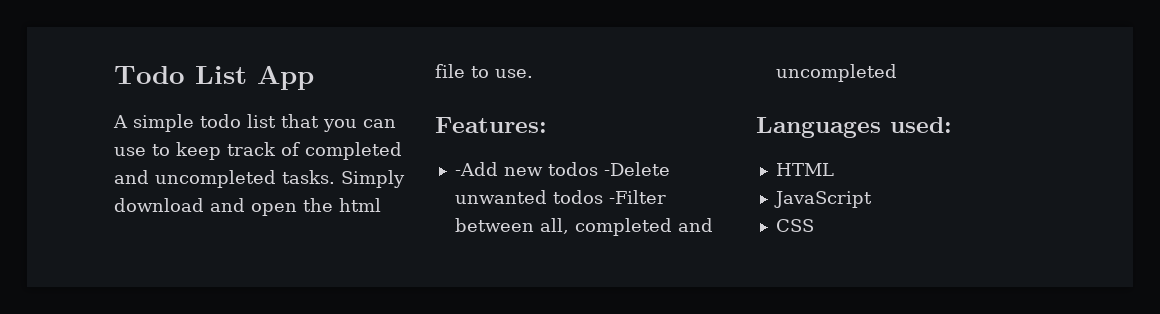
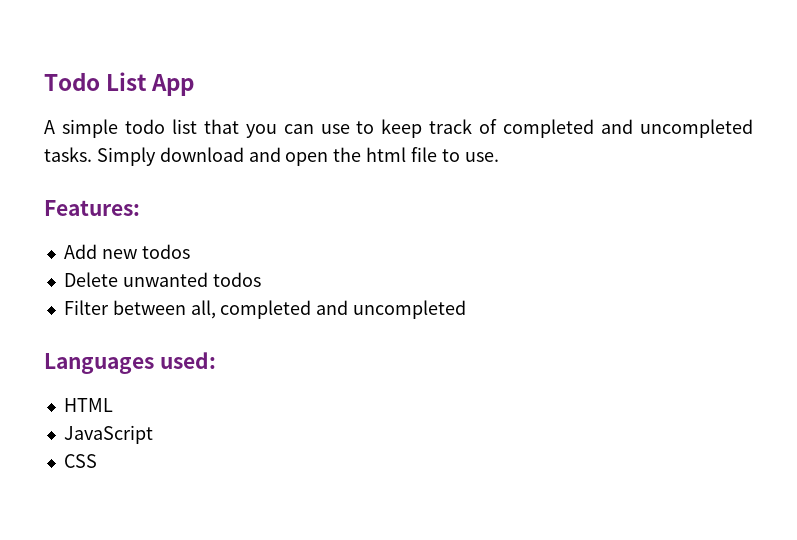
[454,162,498,176] -Add -> [63,244,97,259] Add
[603,162,670,176] -Delete -> [63,272,118,287] // Delete
[608,190,666,204] -Filter -> [63,300,109,315] // Filter

